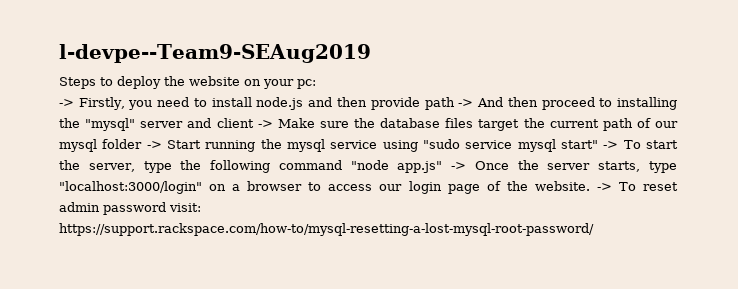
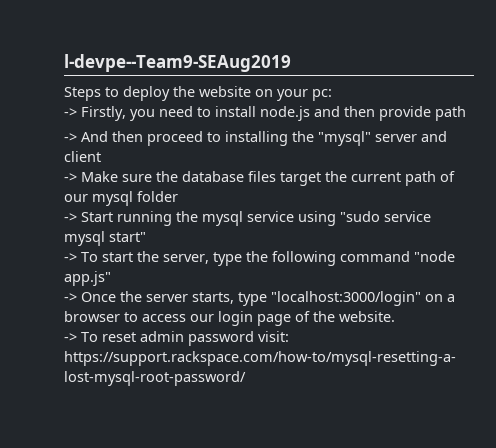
(455, 103) none -> (466, 113) //
(254, 123) none -> (101, 156) //
(143, 144) none -> (178, 196) //
(598, 144) none -> (146, 237) //
(443, 167) none -> (111, 278) //
(590, 186) none -> (395, 316) //

